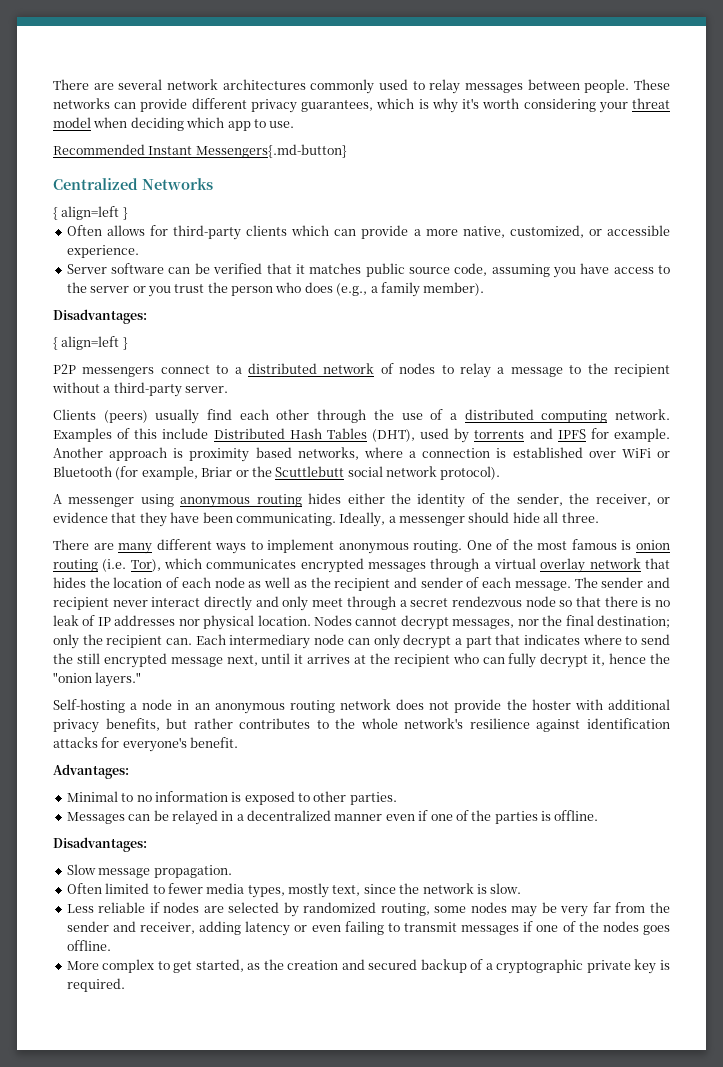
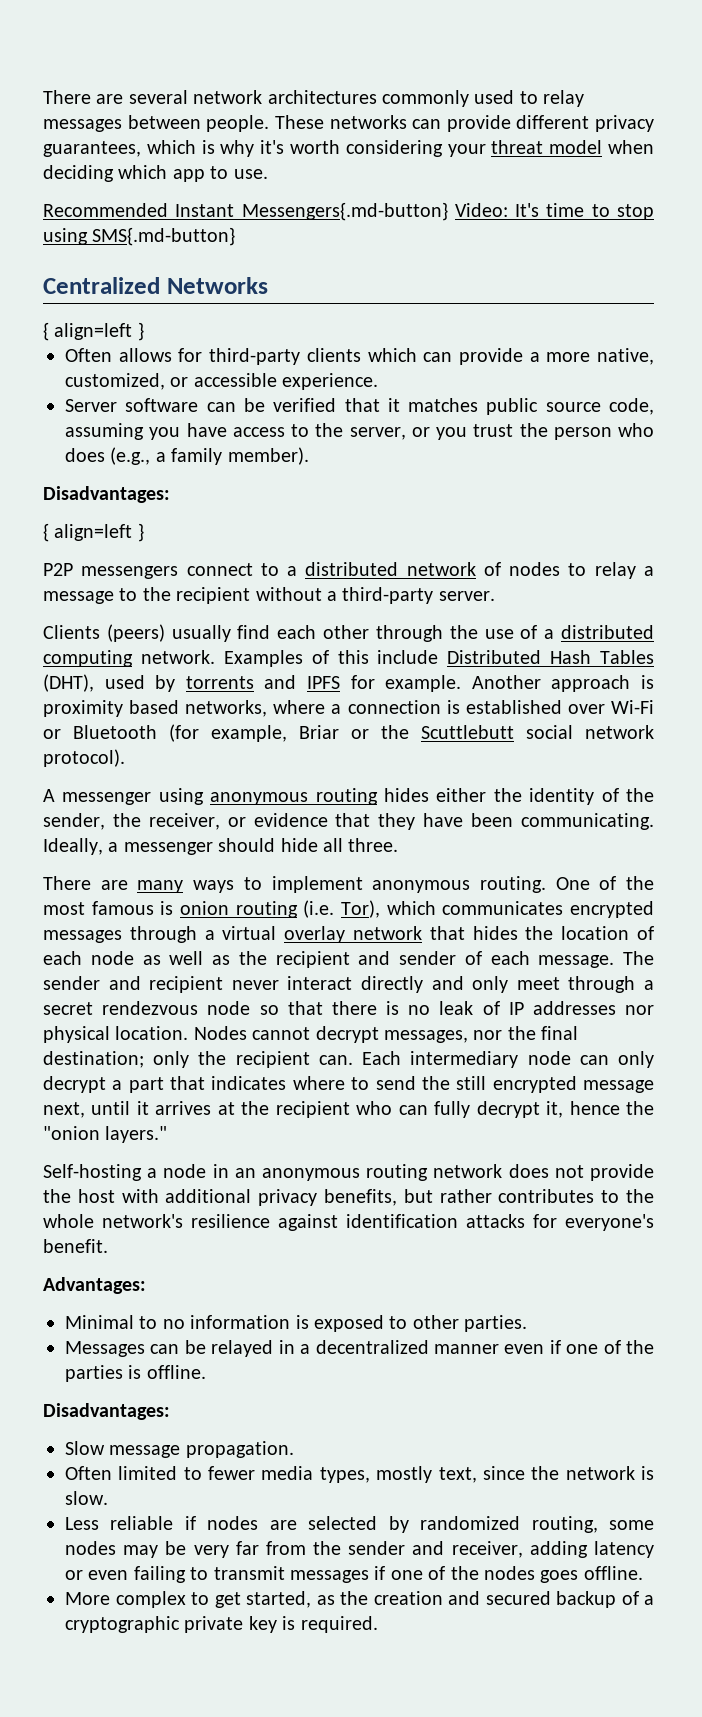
(347, 151) none -> [454,203,655,220] [43,227,236,246] Video: It's time to stop using SMS{.md-button}
[90,286,130,293] server -> [349,427,406,440] server,
[621,448,651,458] WiFi -> [610,700,654,714] Wi-Fi
[156,539,212,550] different -> (184, 886) none
[531,699,571,710] hoster -> [77,1189,115,1203] host

